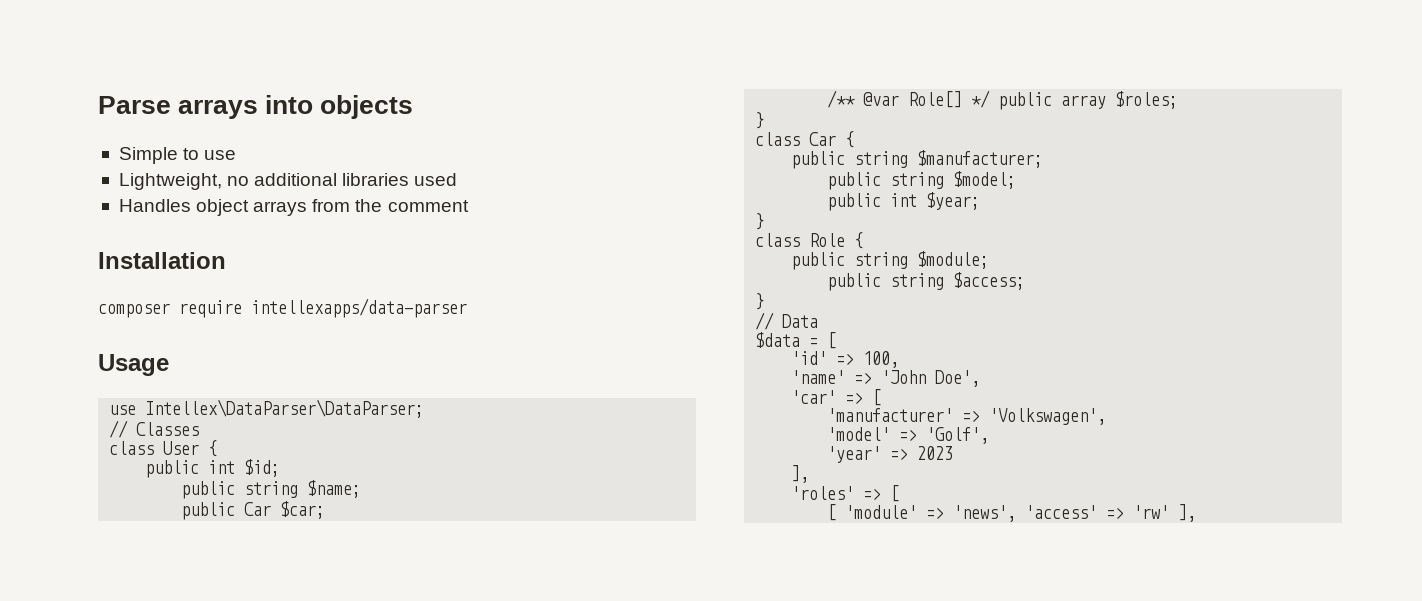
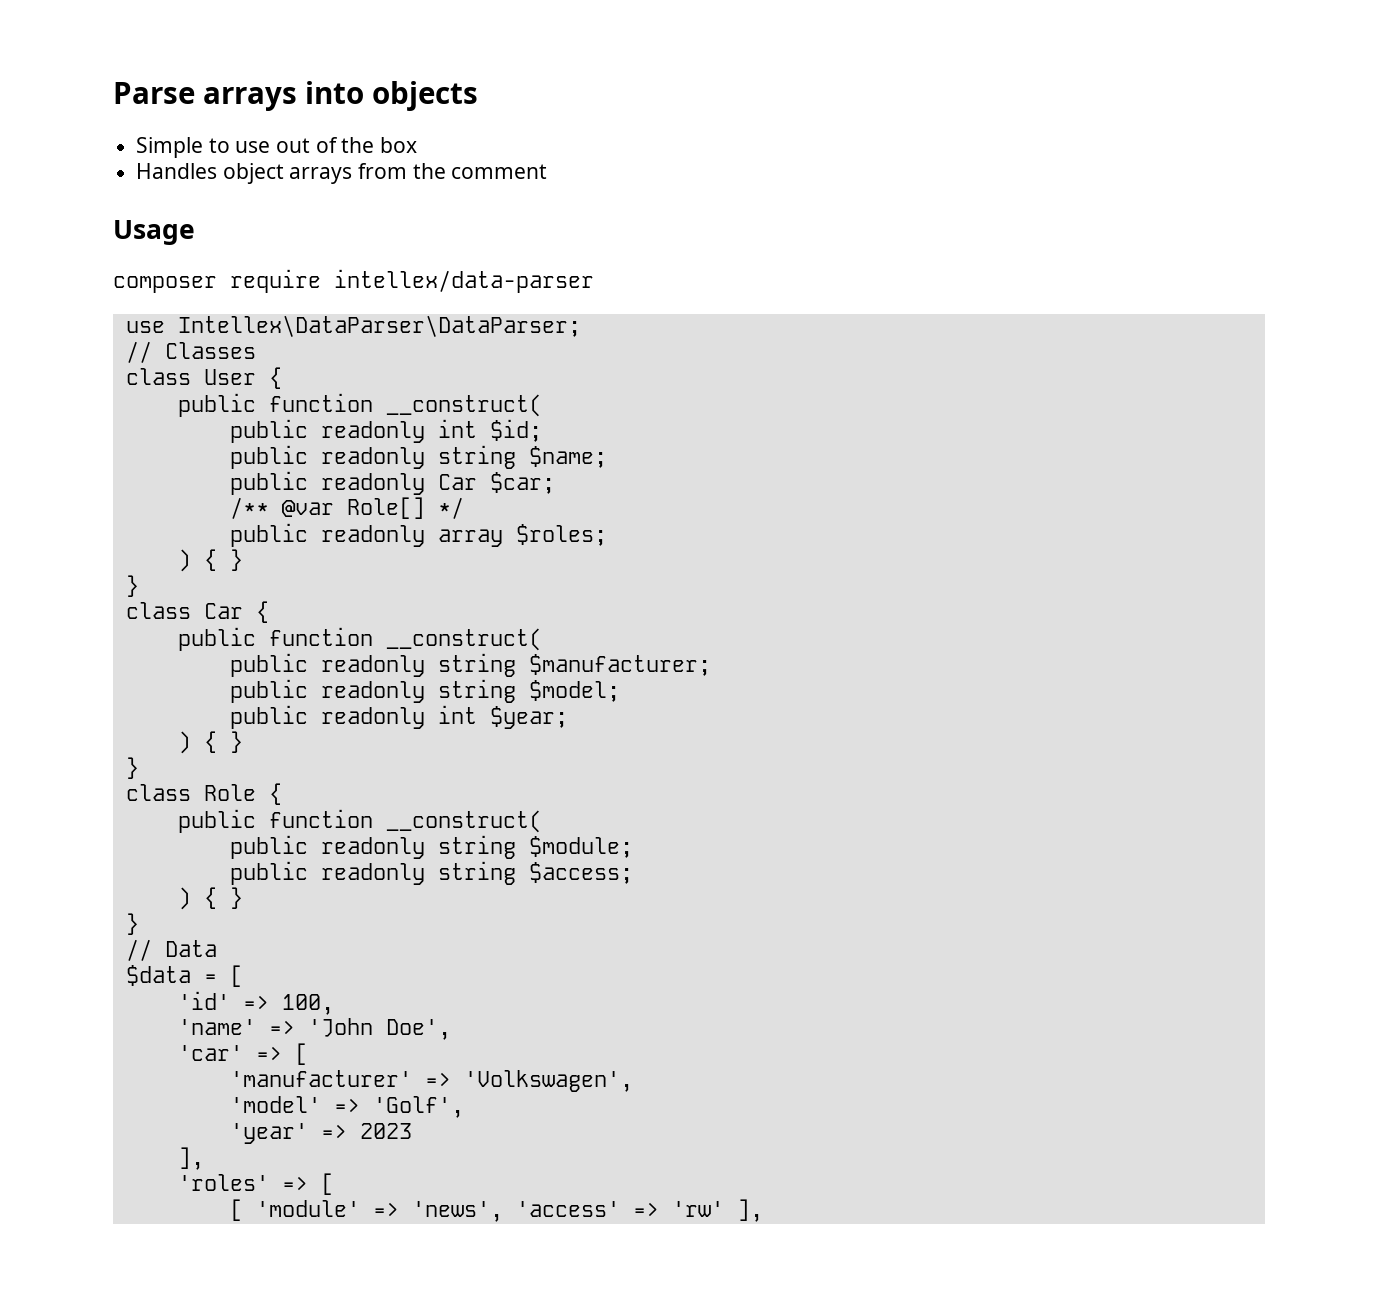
[118,173,458,190] // Lightweight, no additional libraries used -> [276,137,418,153] out of the box
[98,252,226,269] Installation -> [113,220,195,245] Usage
[251,298,467,318] [98,354,169,376] intellexapps/data-parser // Usage -> [334,269,594,293] intellex/data-parser
(200, 469) none -> [268,393,542,417] [229,419,425,443] function __construct( // public readonly
(236, 490) none -> [320,447,425,469] readonly
(236, 511) none -> [320,473,425,495] readonly
[998,92,1053,110] public -> [229,523,425,547] // public readonly
(1179, 100) none -> [177,549,243,572] // ) { }
(846, 160) none -> [268,627,542,651] [229,653,425,677] function __construct( // public readonly
(882, 181) none -> [320,681,425,703] readonly
(882, 202) none -> [320,707,425,729] readonly
(981, 201) none -> [177,731,243,754] // ) { }
(846, 261) none -> [268,809,542,833] [229,835,425,859] function __construct( // public readonly
(882, 282) none -> [320,863,425,885] readonly
(1026, 281) none -> [177,887,243,910] // ) { }

